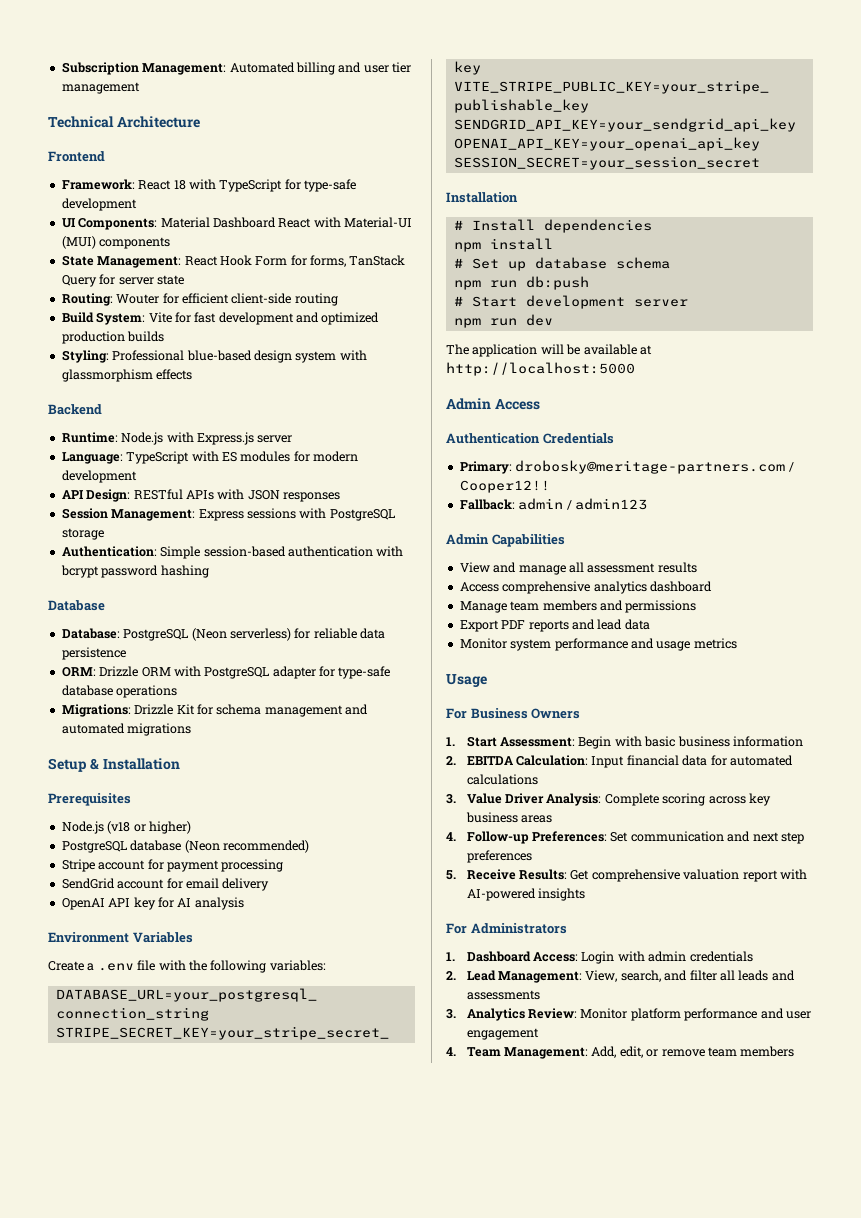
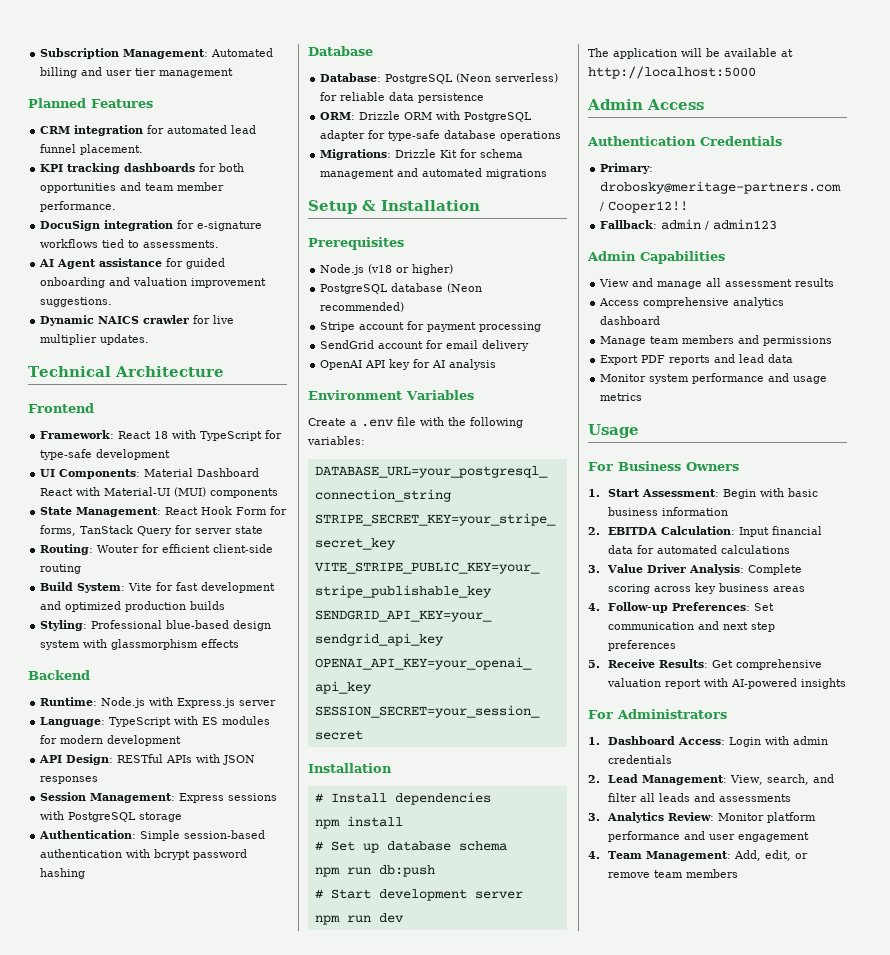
(140, 88) none -> [28,98,153,108] [40,125,257,136] [40,144,144,155] [40,163,245,174] [40,182,225,193] [40,201,117,212] [40,220,263,231] [40,239,220,248] [39,258,226,269] [40,277,267,288] [40,297,113,307] [40,315,235,326] [40,334,150,345] // Planned Features // CRM integration for automated lead funnel placement. // KPI tracking dashboards for both opportunities and team member performance. // DocuSign integration for e-signature workflows tied to assessments. // AI Agent assistance for guided onboarding and valuation improvement suggestions. // Dynamic NAICS crawler for live multiplier updates.

